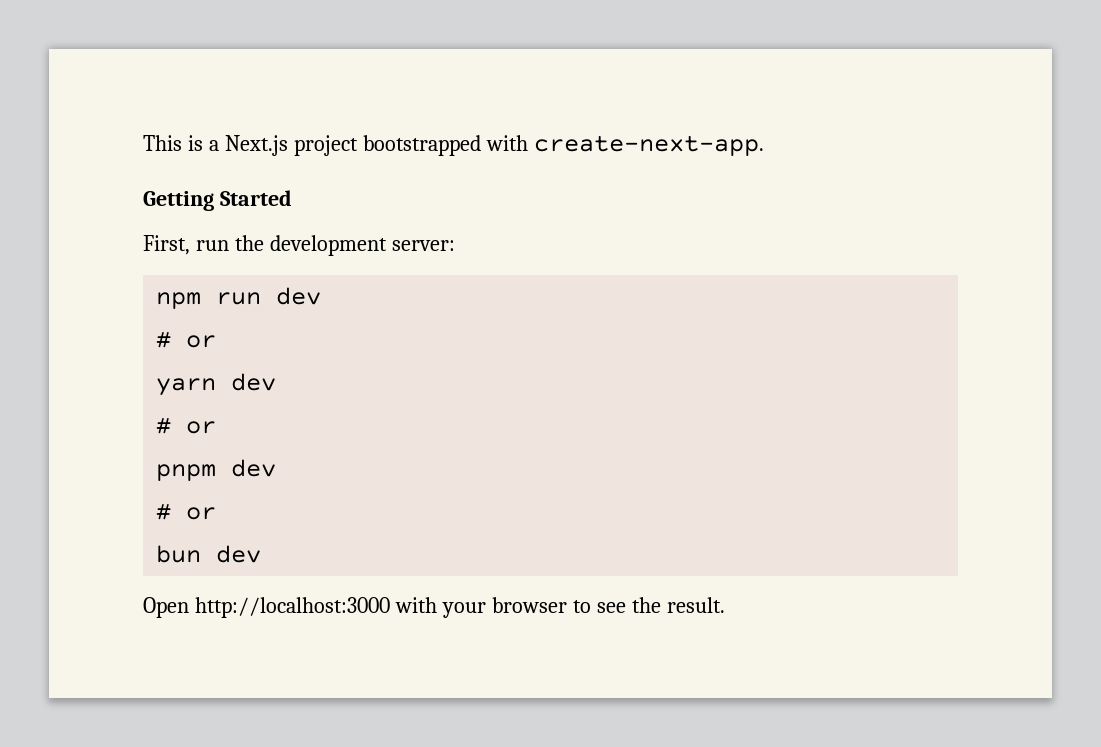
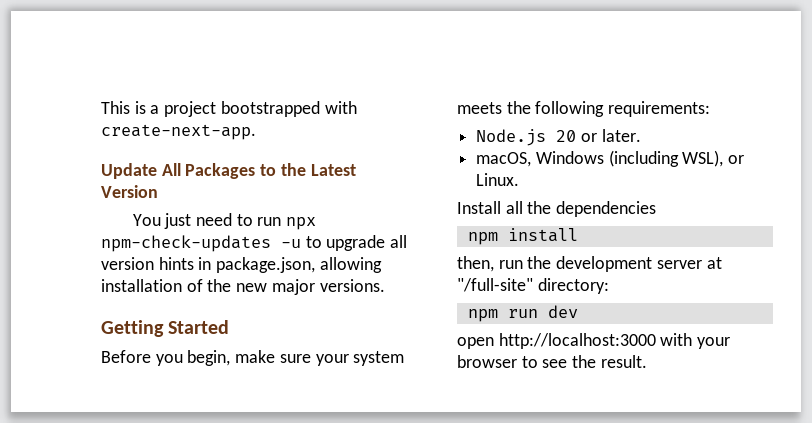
[224,135,288,156] Next.js -> (160, 109) none
[143,190,292,211] [143,235,455,256] [156,287,322,309] [156,331,217,348] [156,373,277,396] [156,417,217,434] [156,459,277,481] [156,503,217,520] [156,545,262,563] [143,597,189,618] Getting Started // First, run the development server: // npm run dev // # or // yarn dev // # or // pnpm dev // # or // bun dev // Open -> [101,163,356,179] [101,185,158,198] [132,213,317,230] [101,235,408,252] [101,257,382,273] [101,279,385,295] [101,320,230,337] [101,350,405,366] [457,101,711,117] [476,129,641,146] [476,150,745,167] [476,173,520,186] [457,201,657,217] [467,228,578,245] [457,256,722,272] [457,278,609,294] [467,305,578,322] [457,337,494,349] Update All Packages to the Latest Version // You just need to run npx npm-check-updates -u to upgrade all version hints in package.json, allowing installation of the new major versions. // Getting Started // Before you begin, make sure your system meets the following requirements: // Node.js 20 or later. // macOS, Windows (including WSL), or Linux. // Install all the dependencies // npm install // then, run the development server at "/full-site" directory: // npm run dev // open

